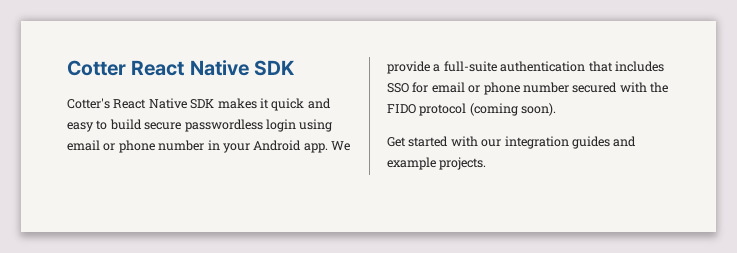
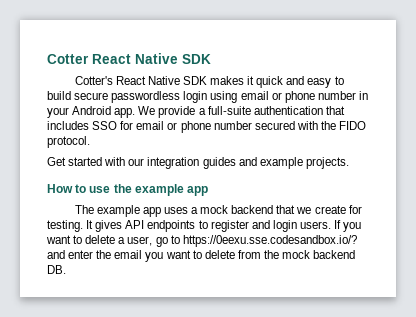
[419,103,557,116] protocol (coming soon). -> [47,136,90,148] protocol.
(487, 163) none -> [47,184,209,196] [74,205,362,217] [47,220,362,232] [46,235,357,247] [47,250,356,262] [47,265,66,274] // How to use the example app // The example app uses a mock backend that we create for testing. It gives API endpoints to register and login users. If you want to delete a user, go to https://0eexu.sse.codesandbox.io/? and enter the email you want to delete from the mock backend DB.

